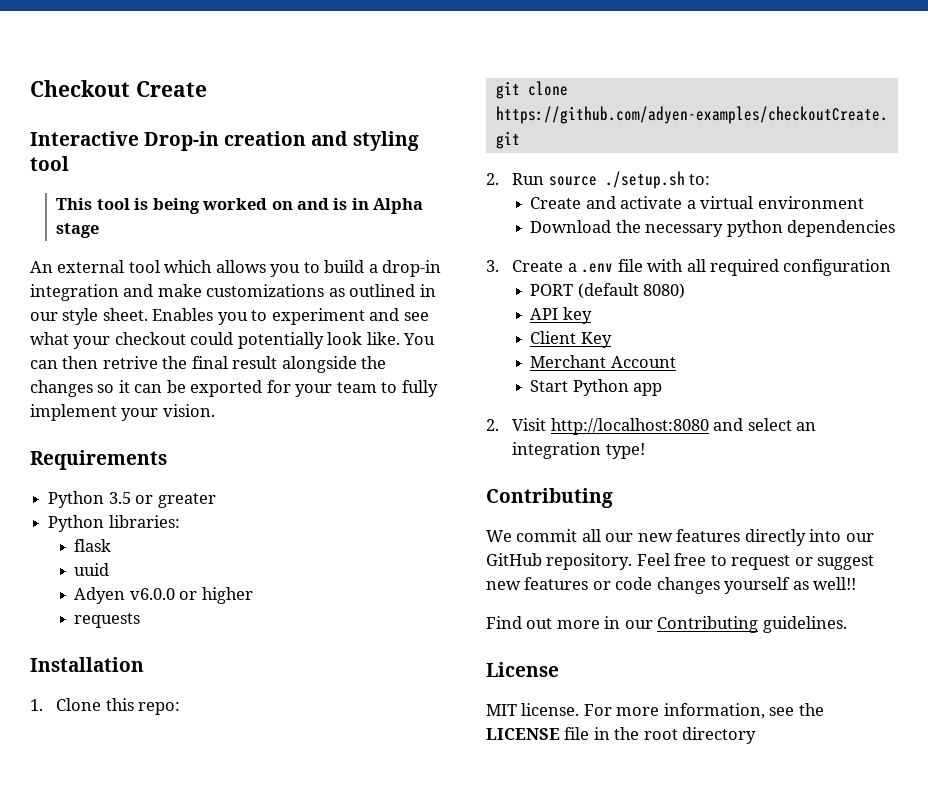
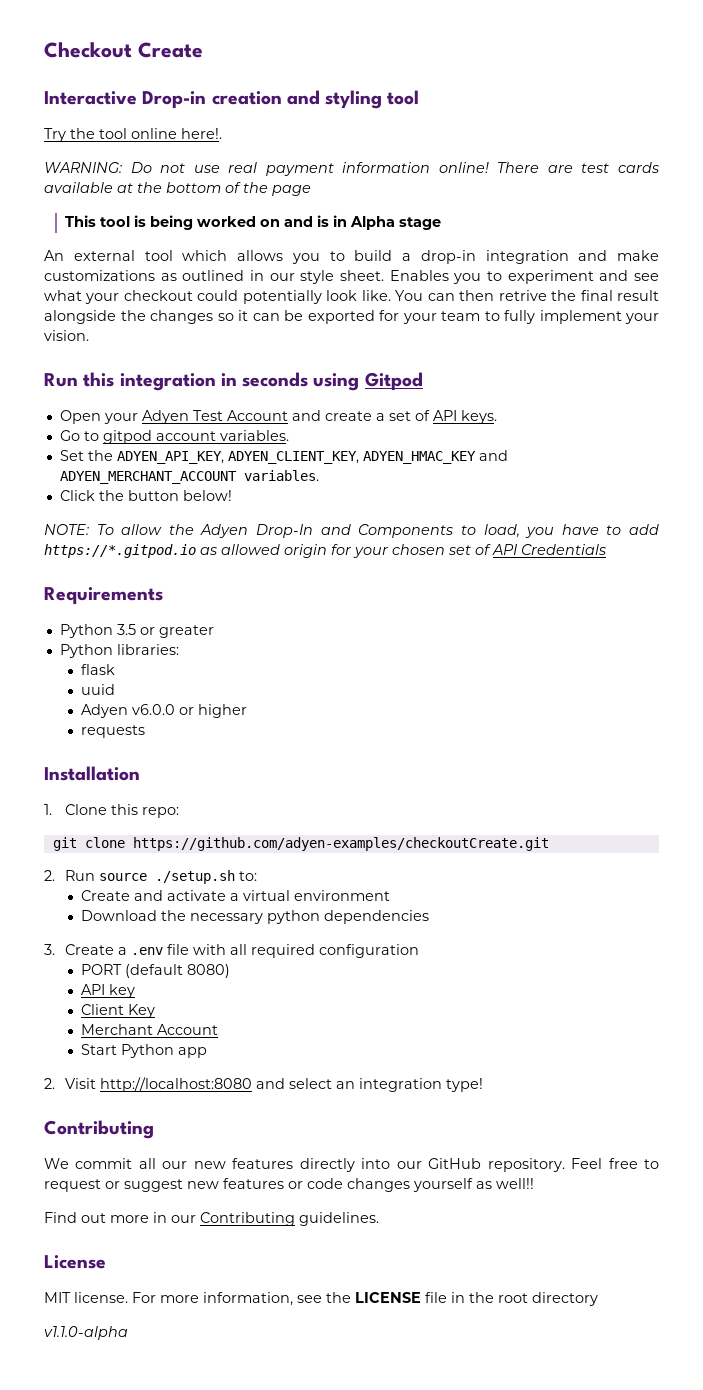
(69, 163) none -> [44,128,222,142] [44,162,659,176] [44,182,311,196] // Try the tool online here!. // WARNING: Do not use real payment information online! There are test cards available at the bottom of the page
(215, 410) none -> [44,372,423,391] [59,410,497,424] [59,430,289,444] [59,450,508,464] [59,470,319,484] [59,490,232,501] [44,524,660,538] [44,544,606,558] // Run this integration in seconds using Gitpod // Open your Adyen Test Account and create a set of API keys. // Go to gitpod account variables. // Set the ADYEN_API_KEY, ADYEN_CLIENT_KEY, ADYEN_HMAC_KEY and ADYEN_MERCHANT_ACCOUNT variables. // Click the button below! // NOTE: To allow the Adyen Drop-In and Components to load, you have to add https://*.gitpod.io as allowed origin for your chosen set of API Credentials
(757, 735) none -> [44,1326,128,1340] // v1.1.0-alpha

